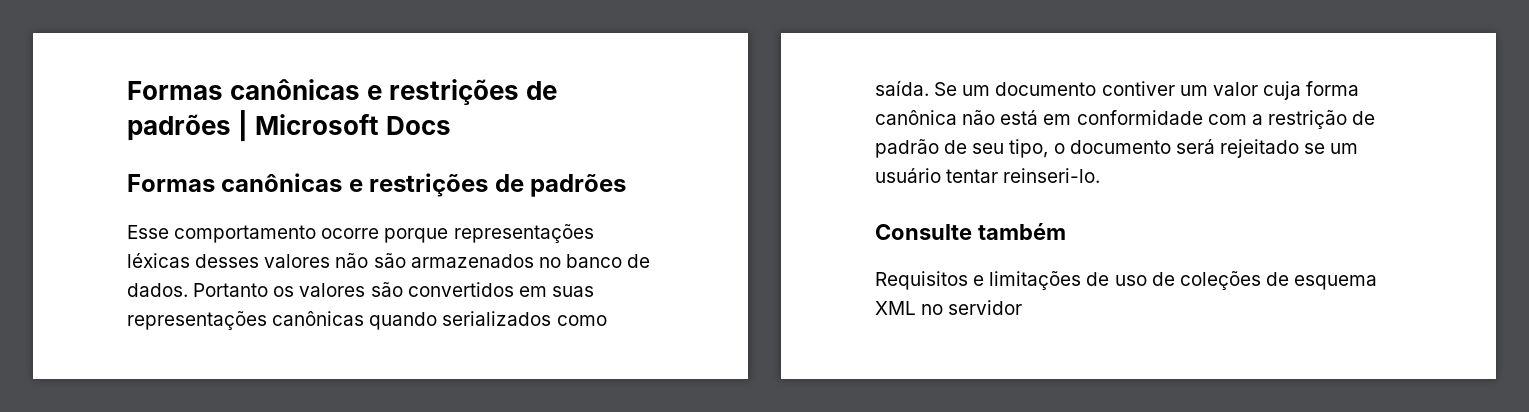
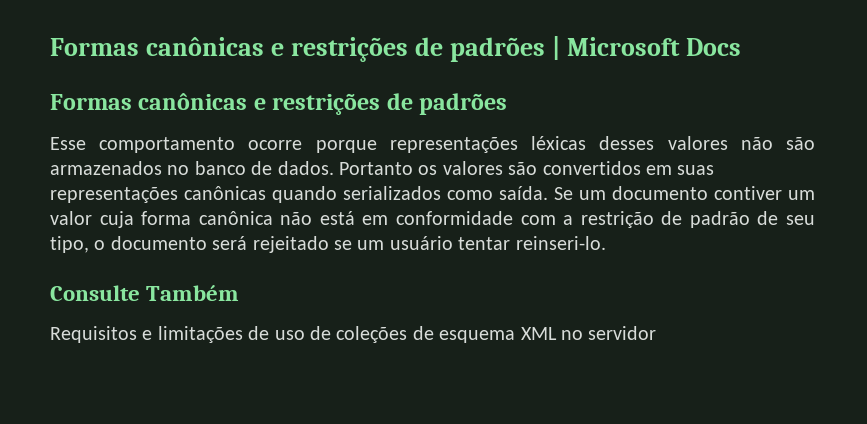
[977,223,1066,240] também -> [146,285,240,301] Também

